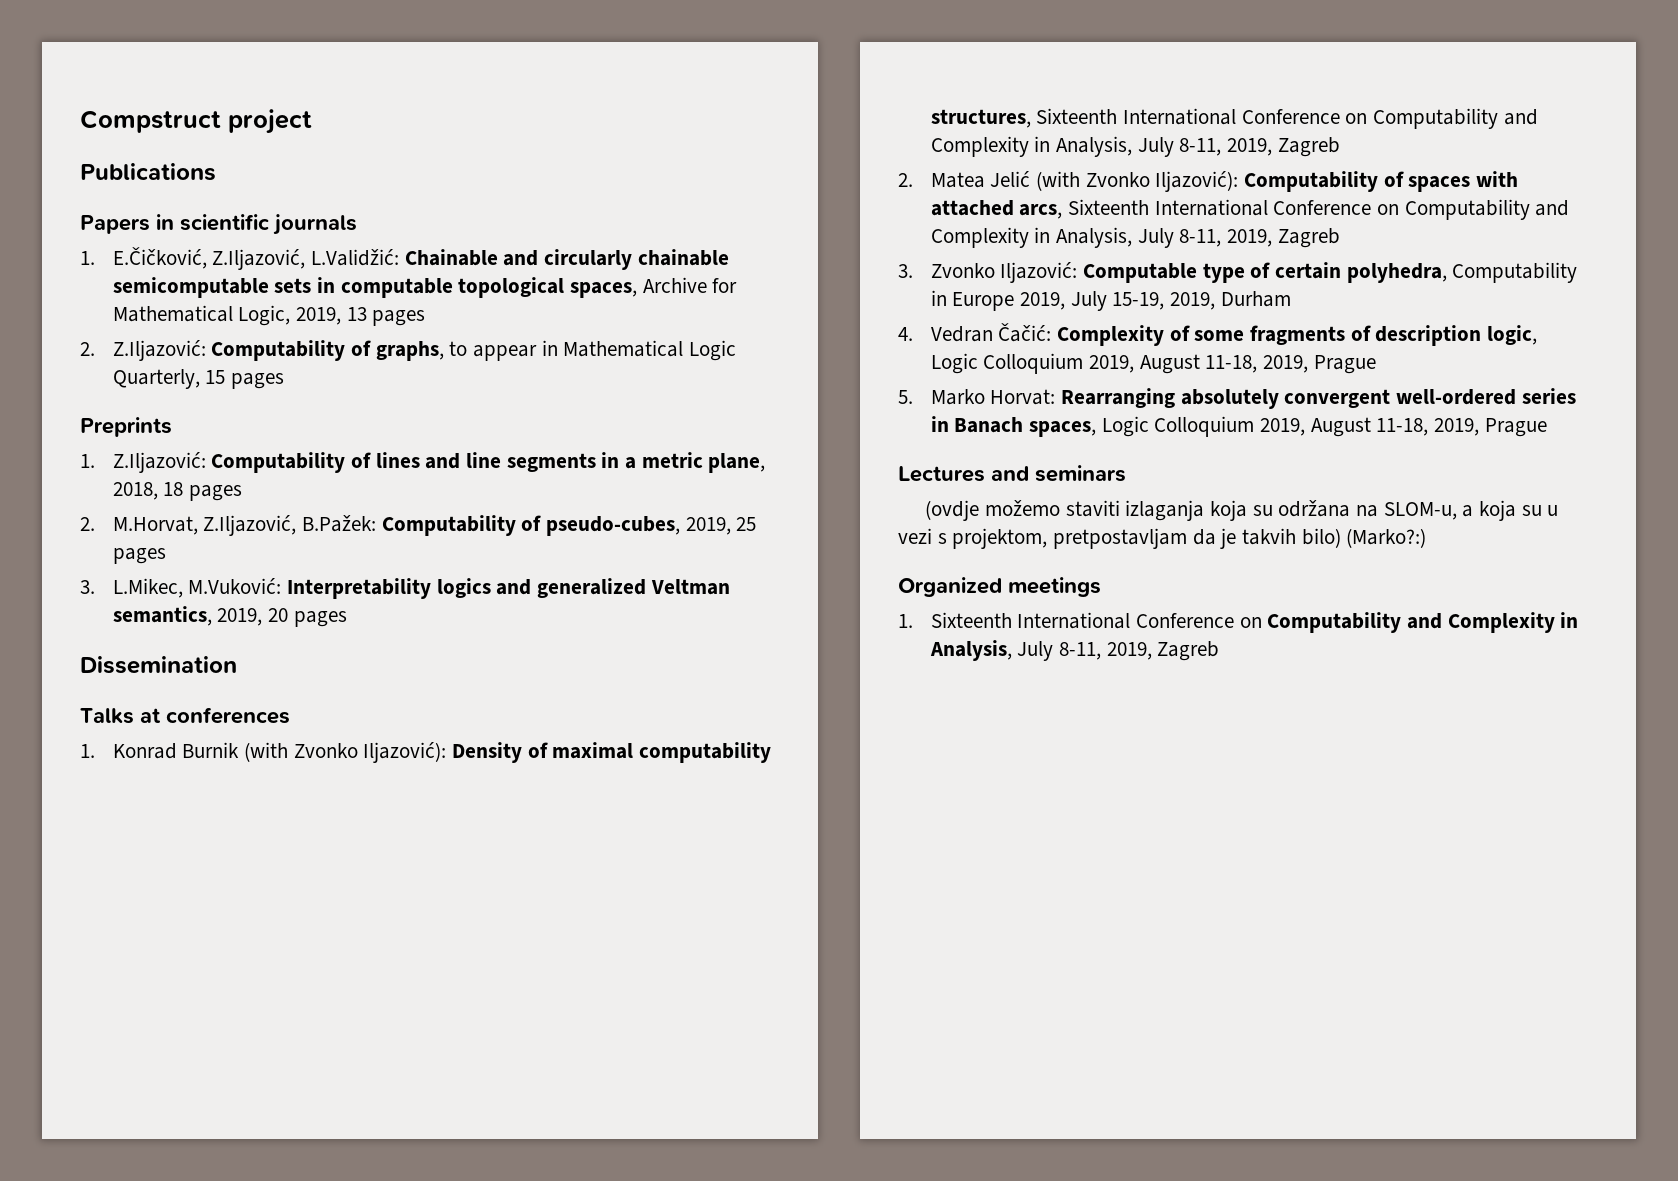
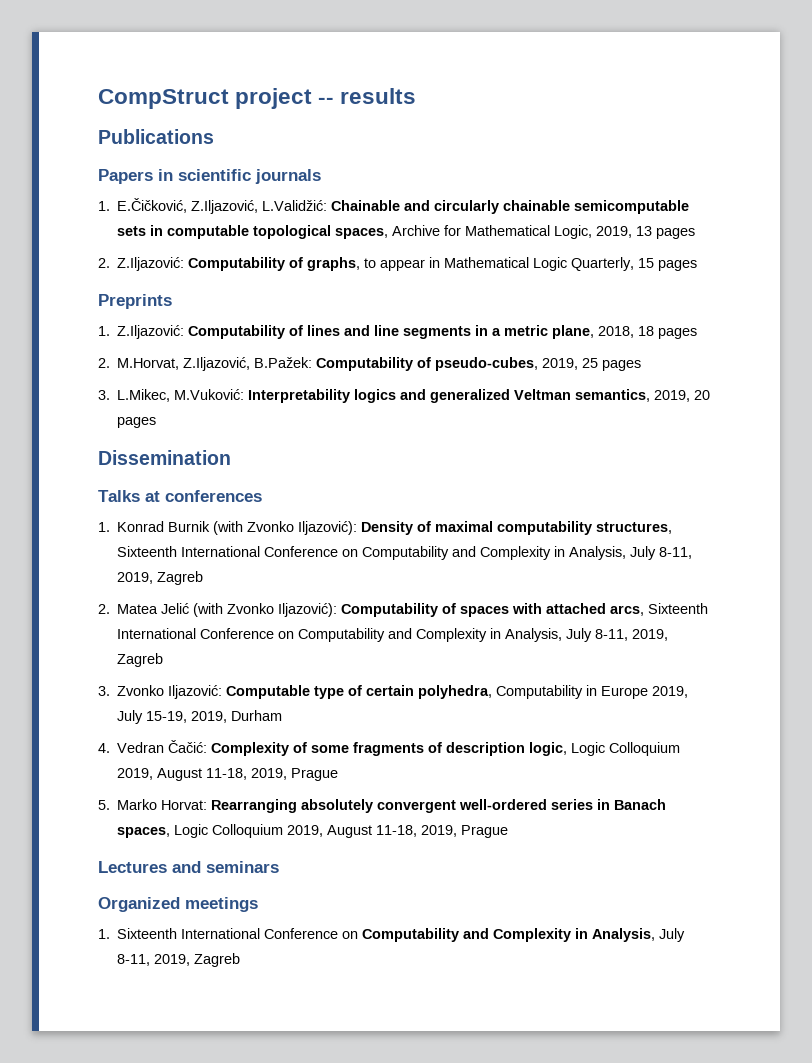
[80,110,221,133] Compstruct -> [98,89,229,109] CompStruct
(312, 121) none -> [318,88,417,104] -- results
[925,500,1559,521] [898,528,1427,549] // (ovdje možemo staviti izlaganja koja su održana na SLOM-u, a koja su u vezi s projektom, pretpostavljam da je takvih bilo) (Marko?:) -> (279, 867) none

